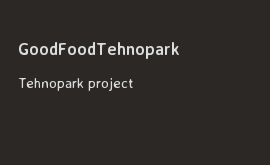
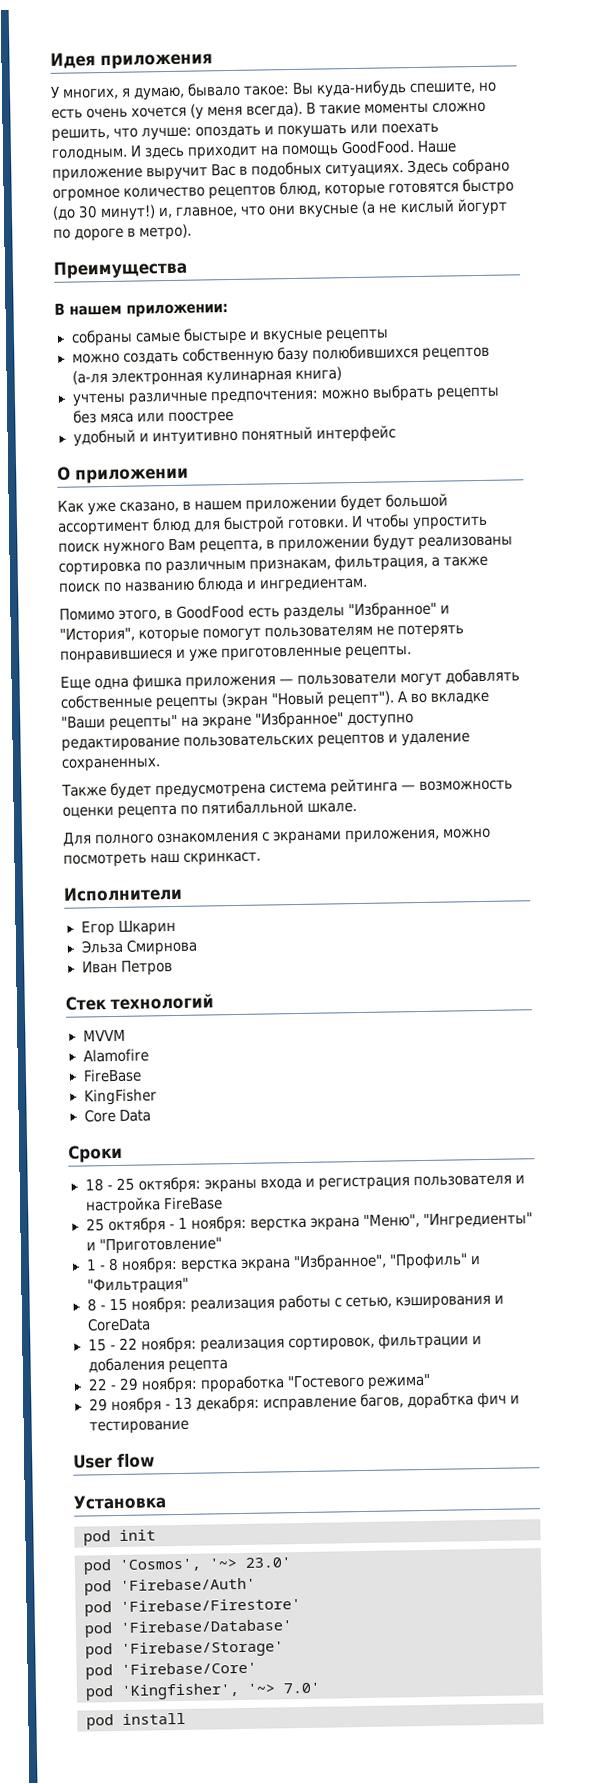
[18,42,180,59] [18,77,133,91] GoodFoodTehnopark // Tehnopark project -> [50,52,213,70] [50,80,498,101] [51,101,487,120] [51,122,440,142] [51,139,458,161] [52,158,511,182] [52,178,515,202] [52,198,508,222] [53,223,193,242] [53,259,187,279] [54,303,228,318] [70,327,389,347] [71,344,490,365] [71,366,342,386] [71,384,500,407] [72,410,234,426] [72,425,396,447] [57,466,189,484] [57,493,449,516] [57,514,489,536] [58,534,514,556] [58,554,489,576] [58,576,369,593] [59,601,451,621] [59,624,465,644] [60,645,413,664] [60,668,521,691] [60,690,490,711] [61,711,415,732] [61,732,471,752] [61,757,161,772] [61,778,514,800] [62,799,358,819] [63,827,492,847] [63,851,262,868] [63,885,183,902] [80,919,176,937] [80,938,198,956] [81,960,173,976] [65,993,214,1011] [82,1029,126,1042] [82,1048,149,1063] [82,1068,143,1083] [83,1088,158,1106] [83,1108,151,1123] [68,1144,123,1163] [84,1174,525,1194] [84,1196,223,1215] [85,1212,533,1235] [85,1237,222,1255] [85,1253,481,1274] [86,1277,189,1295] [86,1294,504,1314] [86,1317,151,1332] [87,1333,482,1354] [87,1357,228,1374] [87,1373,431,1394] [88,1392,520,1415] [88,1419,189,1435] [73,1453,155,1469] [73,1494,166,1510] [83,1529,156,1546] [83,1557,291,1575] [84,1577,256,1596] [84,1598,301,1617] [84,1619,292,1638] [85,1640,284,1659] [85,1661,257,1680] [85,1682,320,1701] [86,1712,186,1730] Идея приложения // У многих, я думаю, бывало такое: Вы куда-нибудь спешите, но есть очень хочется (у меня всегда). В такие моменты сложно решить, что лучше: опоздать и покушать или поехать голодным. И здесь приходит на помощь GoodFood. Наше приложение выручит Вас в подобных ситуациях. Здесь собрано огромное количество рецептов блюд, которые готовятся быстро (до 30 минут!) и, главное, что они вкусные (а не кислый йогурт по дороге в метро). // Преимущества // В нашем приложении: // собраны самые быстыре и вкусные рецепты // можно создать собственную базу полюбившихся рецептов (а-ля электронная кулинарная книга) // учтены различные предпочтения: можно выбрать рецепты без мяса или поострее // удобный и интуитивно понятный интерфейс // О приложении // Как уже сказано, в нашем приложении будет большой ассортимент блюд для быстрой готовки. И чтобы упростить поиск нужного Вам рецепта, в приложении будут реализованы сортировка по различным признакам, фильтрация, а также поиск по названию блюда и ингредиентам. // Помимо этого, в GoodFood есть разделы "Избранное" и "История", которые помогут пользователям не потерять понравившиеся и уже приготовленные рецепты. // Еще одна фишка приложения — пользователи могут добавлять собственные рецепты (экран "Новый рецепт"). А во вкладке "Ваши рецепты" на экране "Избранное" доступно редактирование пользовательских рецептов и удаление сохраненных. // Также будет предусмотрена система рейтинга — возможность оценки рецепта по пятибалльной шкале. // Для полного ознакомления с экранами приложения, можно посмотреть наш скринкаст. // Исполнители // Егор Шкарин // Эльза Смирнова // Иван Петров // Стек технологий // MVVM // Alamofire // FireBase // KingFisher // Core Data // Сроки // 18 - 25 октября: экраны входа и регистрация пользователя и настройка FireBase // 25 октября - 1 ноября: верстка экрана "Меню", "Ингредиенты" и "Приготовление" // 1 - 8 ноября: верстка экрана "Избранное", "Профиль" и "Фильтрация" // 8 - 15 ноября: реализация работы с сетью, кэширования и CoreData // 15 - 22 ноября: реализация сортировок, фильтрации и добаления рецепта // 22 - 29 ноября: проработка "Гостевого режима" // 29 ноября - 13 декабря: исправление багов, дорабтка фич и тестирование // User flow // Установка // pod init // pod 'Cosmos', '~> 23.0' // pod 'Firebase/Auth' // pod 'Firebase/Firestore' // pod 'Firebase/Database' // pod 'Firebase/Storage' // pod 'Firebase/Core' // pod 'Kingfisher', '~> 7.0' // pod install

